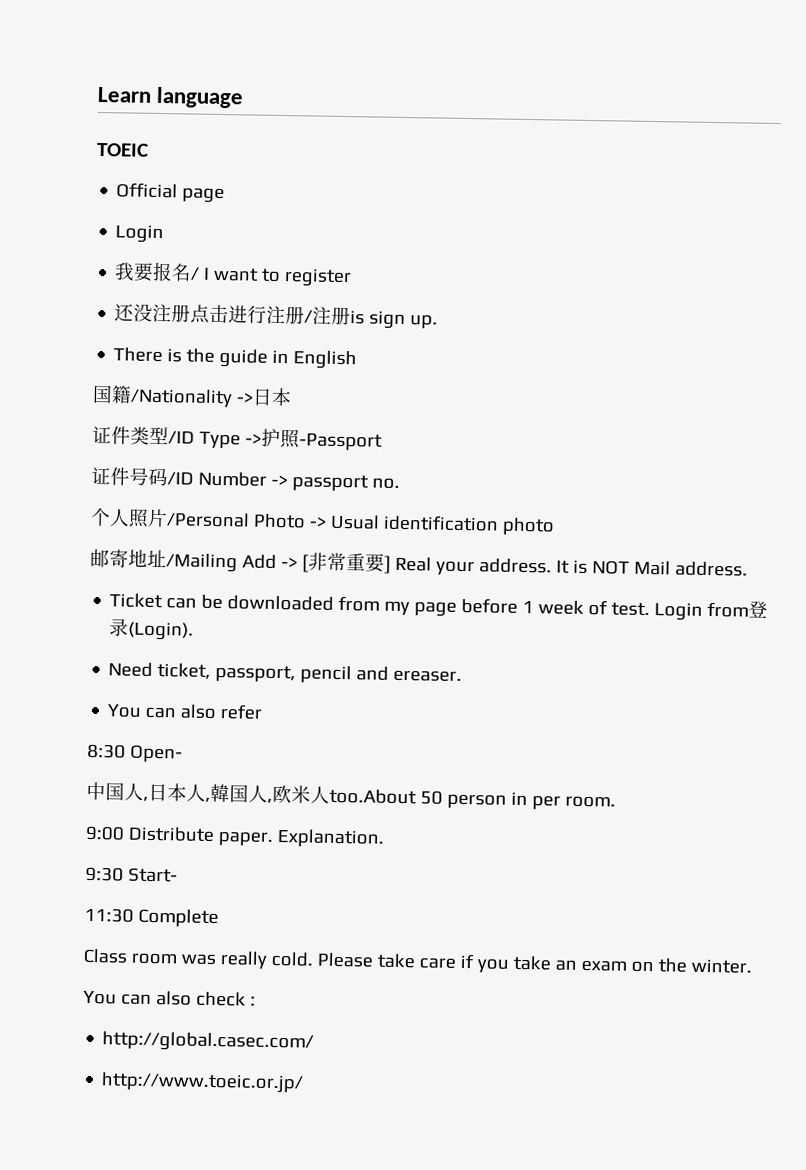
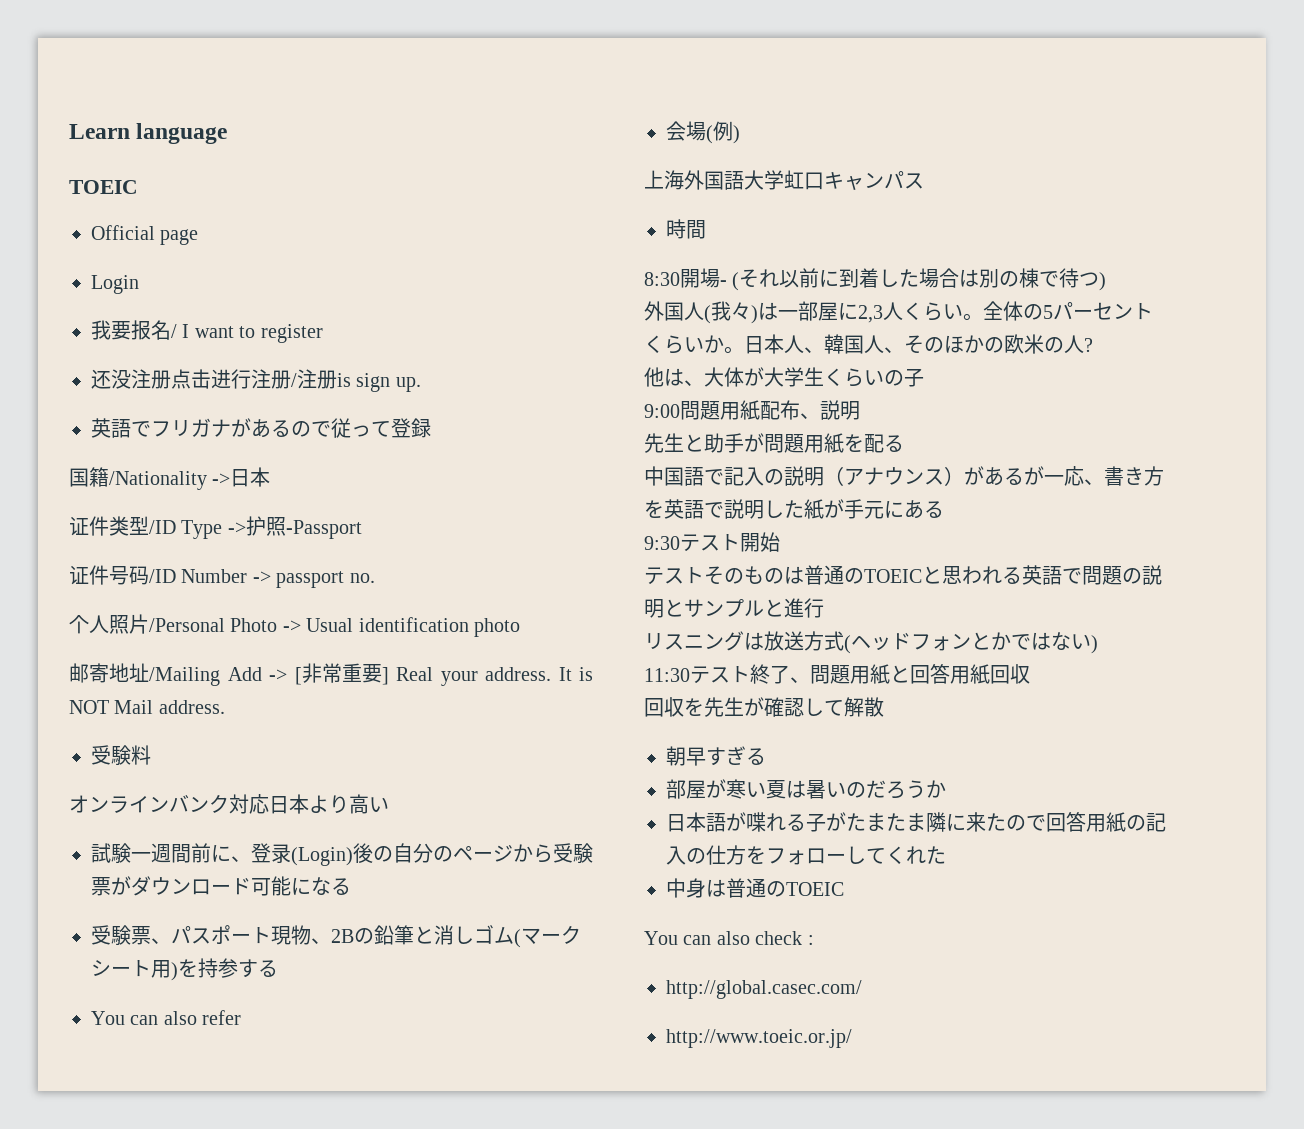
[113,347,358,370] There is the guide in English -> [91,418,431,438] 英語でフリガナがあるので従って登録
[109,593,769,621] [109,618,195,641] [108,662,463,684] [107,704,264,720] [87,743,183,763] [86,781,616,810] [85,825,385,848] [85,866,178,883] [84,907,219,928] [83,948,752,974] Ticket can be downloaded from my page before 1 week of test. Login from登录(Login). // Need ticket, passport, pencil and ereaser. // You can also refer // 8:30 Open- // 中国人,日本人,韓国人,欧米人too.About 50 person in per room. // 9:00 Distribute paper. Explanation. // 9:30 Start- // 11:30 Complete // Class room was really cold. Please take care if you take an exam on the winter. -> [91,745,151,766] [69,794,389,814] [91,843,593,866] [91,876,351,896] [91,925,581,948] [91,958,278,981] [91,1010,242,1025] [666,121,740,144] [644,170,924,190] [666,219,706,239] [644,268,1107,291] [644,301,1153,324] [644,334,1093,354] [644,367,924,387] [644,400,860,421] [644,433,904,454] [644,466,1164,486] [644,499,944,520] [644,532,780,552] [644,565,1162,585] [644,598,824,618] [644,631,1098,654] [644,664,1030,685] [644,697,884,717] [666,746,766,766] [666,779,946,799] [666,812,1166,833] [666,845,946,865] [666,878,844,898] 受験料 // オンラインバンク対応日本より高い // 試験一週間前に、登录(Login)後の自分のページから受験票がダウンロード可能になる // 受験票、パスポート現物、2Bの鉛筆と消しゴム(マークシート用)を持参する // You can also refer // 会場(例) // 上海外国語大学虹口キャンパス // 時間 // 8:30開場- (それ以前に到着した場合は別の棟で待つ) // 外国人(我々)は一部屋に2,3人くらい。全体の5パーセントくらいか。日本人、韓国人、そのほかの欧米の人? // 他は、大体が大学生くらいの子 // 9:00問題用紙配布、説明 // 先生と助手が問題用紙を配る // 中国語で記入の説明（アナウンス）があるが一応、書き方を英語で説明した紙が手元にある // 9:30テスト開始 // テストそのものは普通のTOEICと思われる英語で問題の説明とサンプルと進行 // リスニングは放送方式(ヘッドフォンとかではない) // 11:30テスト終了、問題用紙と回答用紙回収 // 回収を先生が確認して解散 // 朝早すぎる // 部屋が寒い夏は暑いのだろうか // 日本語が喋れる子がたまたま隣に来たので回答用紙の記入の仕方をフォローしてくれた // 中身は普通のTOEIC

